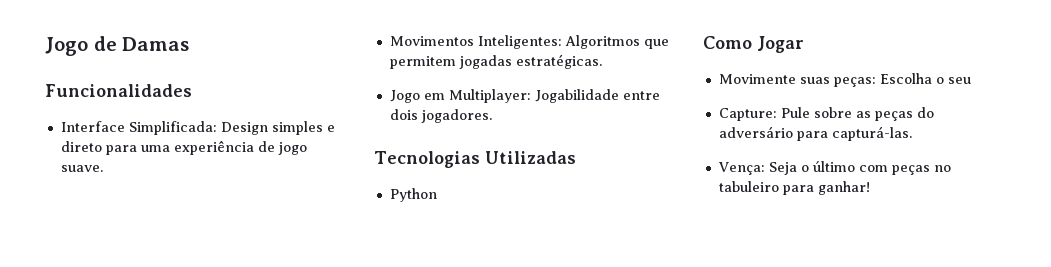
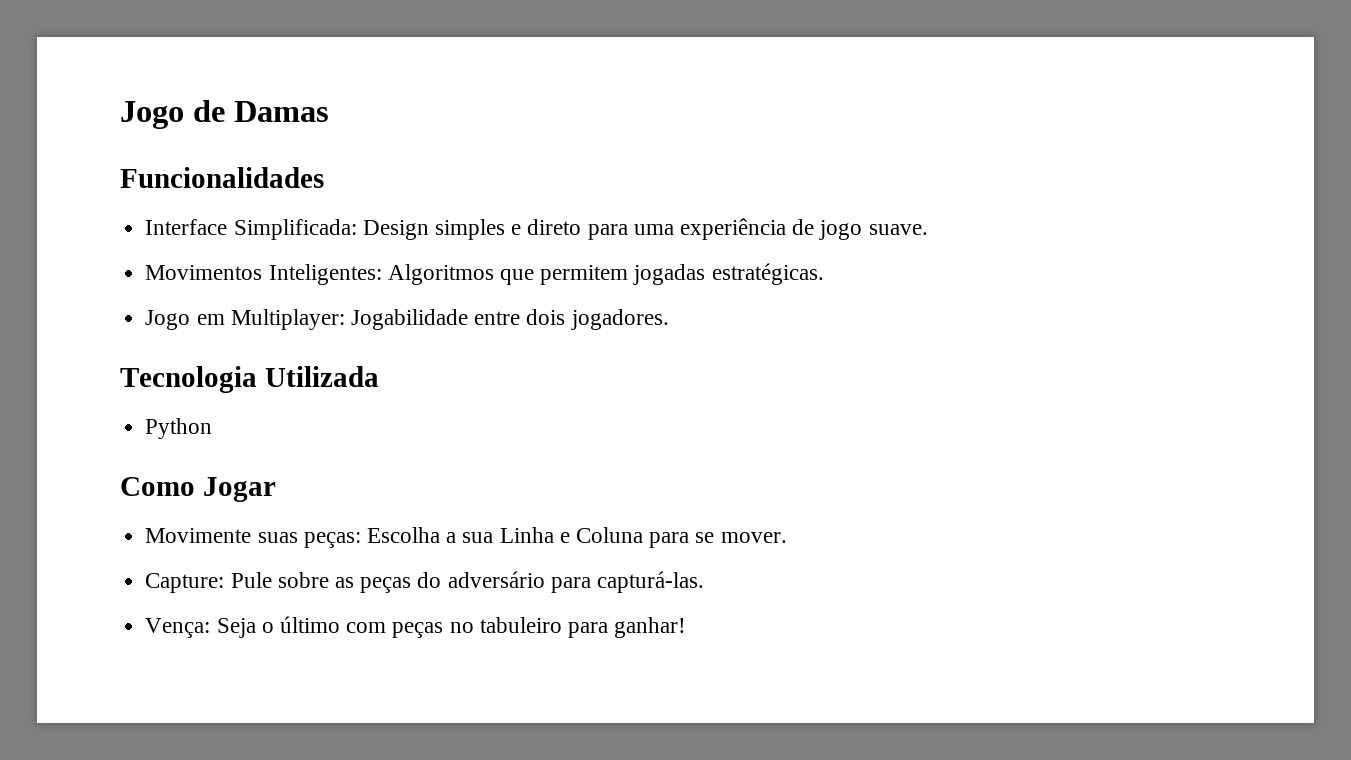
[374,151,576,168] Tecnologias Utilizadas -> [120,366,379,393] Tecnologia Utilizada
[935,77,971,84] o seu -> [446,527,787,548] a sua Linha e Coluna para se mover.

